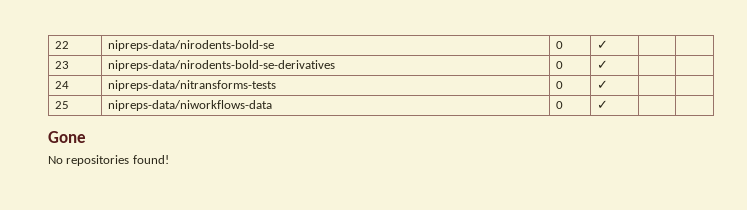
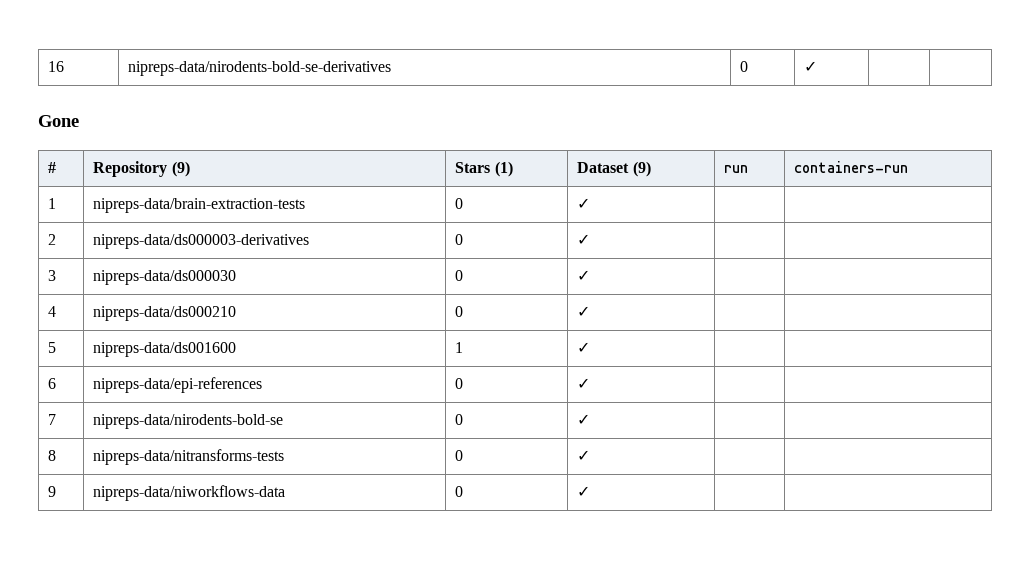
[54,41,69,49] [107,40,274,51] [555,41,563,49] [596,40,608,49] [54,61,69,69] [107,60,335,71] [555,61,563,69] [596,60,608,69] [54,81,69,89] 22 | nipreps-data/nirodents-bold-se | 0 | ✓ | | // 23 | nipreps-data/nirodents-bold-se-derivatives | 0 | ✓ | | // 24 -> [48,61,65,72] [128,61,392,76] [740,61,749,72] [804,61,818,72] [38,115,79,127] [48,162,57,173] [93,161,190,177] [455,161,513,177] [577,161,651,177] [724,165,749,173] [794,161,909,173] [48,198,57,209] [93,198,306,213] [455,198,464,209] [577,198,591,209] [48,234,57,245] [93,234,310,249] [455,234,464,245] [577,234,591,245] [48,270,57,281] [93,270,237,285] [455,270,464,281] [577,270,591,281] [48,306,57,317] [93,306,237,321] [455,306,464,317] [577,306,591,317] [48,342,57,353] [93,342,237,357] [455,342,464,353] [577,342,591,353] [48,378,57,389] [93,377,263,393] [455,378,464,389] [577,378,591,389] [48,414,57,425] [93,414,284,429] [455,414,464,425] [577,414,591,425] [48,450,57,461] 16 | nipreps-data/nirodents-bold-se-derivatives | 0 | ✓ | | // Gone // # | Repository (9) | Stars (1) | Dataset (9) | run | containers-run // 1 | nipreps-data/brain-extraction-tests | 0 | ✓ | | // 2 | nipreps-data/ds000003-derivatives | 0 | ✓ | | // 3 | nipreps-data/ds000030 | 0 | ✓ | | // 4 | nipreps-data/ds000210 | 0 | ✓ | | // 5 | nipreps-data/ds001600 | 1 | ✓ | | // 6 | nipreps-data/epi-references | 0 | ✓ | | // 7 | nipreps-data/nirodents-bold-se | 0 | ✓ | | // 8
[54,101,69,109] 25 -> [48,486,57,497] 9
[48,131,86,143] [48,155,169,166] // Gone // No repositories found! -> (591, 491) none

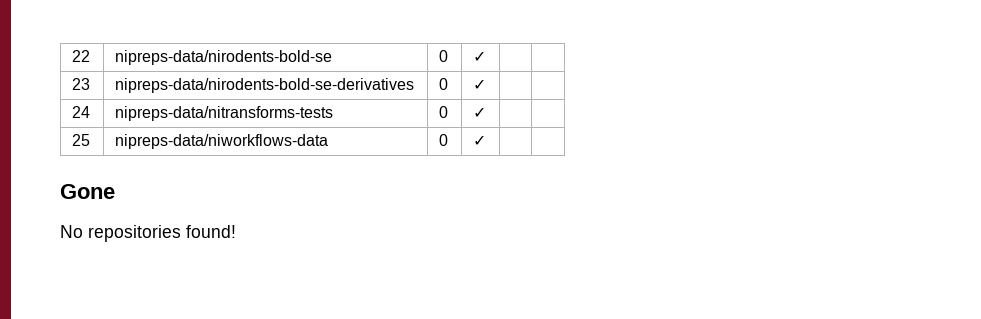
[48,61,65,72] [128,61,392,76] [740,61,749,72] [804,61,818,72] [38,115,79,127] [48,162,57,173] [93,161,190,177] [455,161,513,177] [577,161,651,177] [724,165,749,173] [794,161,909,173] [48,198,57,209] [93,198,306,213] [455,198,464,209] [577,198,591,209] [48,234,57,245] [93,234,310,249] [455,234,464,245] [577,234,591,245] [48,270,57,281] [93,270,237,285] [455,270,464,281] [577,270,591,281] [48,306,57,317] [93,306,237,321] [455,306,464,317] [577,306,591,317] [48,342,57,353] [93,342,237,357] [455,342,464,353] [577,342,591,353] [48,378,57,389] [93,377,263,393] [455,378,464,389] [577,378,591,389] [48,414,57,425] [93,414,284,429] [455,414,464,425] [577,414,591,425] [48,450,57,461] 16 | nipreps-data/nirodents-bold-se-derivatives | 0 | ✓ | | // Gone // # | Repository (9) | Stars (1) | Dataset (9) | run | containers-run // 1 | nipreps-data/brain-extraction-tests | 0 | ✓ | | // 2 | nipreps-data/ds000003-derivatives | 0 | ✓ | | // 3 | nipreps-data/ds000030 | 0 | ✓ | | // 4 | nipreps-data/ds000210 | 0 | ✓ | | // 5 | nipreps-data/ds001600 | 1 | ✓ | | // 6 | nipreps-data/epi-references | 0 | ✓ | | // 7 | nipreps-data/nirodents-bold-se | 0 | ✓ | | // 8 -> [72,50,91,62] [115,50,333,65] [439,50,449,62] [473,51,487,62] [72,78,91,90] [115,78,415,93] [439,78,449,90] [473,79,487,90] [72,106,91,118] 22 | nipreps-data/nirodents-bold-se | 0 | ✓ | | // 23 | nipreps-data/nirodents-bold-se-derivatives | 0 | ✓ | | // 24
[48,486,57,497] 9 -> [72,134,91,146] 25
(591, 491) none -> [60,184,115,199] [60,225,236,242] // Gone // No repositories found!

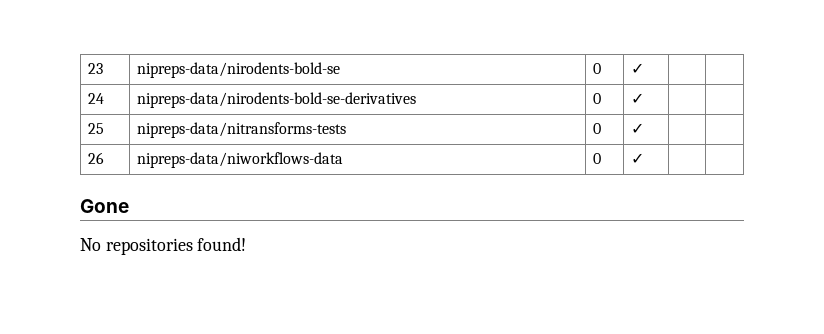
[72,50,91,62] 22 -> [87,63,103,74] 23
[72,78,91,90] 23 -> [87,93,104,104] 24
[72,106,91,118] 24 -> [87,123,104,134] 25
[72,134,91,146] 25 -> [87,152,104,164] 26

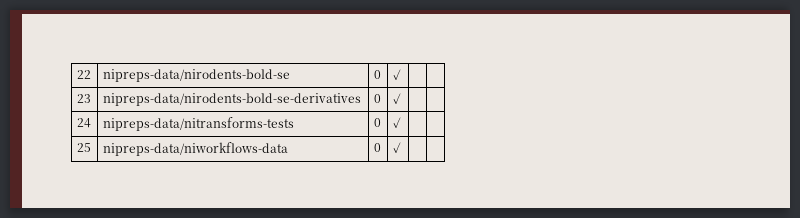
[87,63,103,74] 23 -> [76,70,91,79] 22
[87,93,104,104] 24 -> [76,94,91,103] 23
[87,123,104,134] 25 -> [76,118,91,128] 24
[87,152,104,164] 26 -> [76,143,91,152] 25
[80,199,129,213] [80,237,247,255] // Gone // No repositories found! -> (401, 147) none

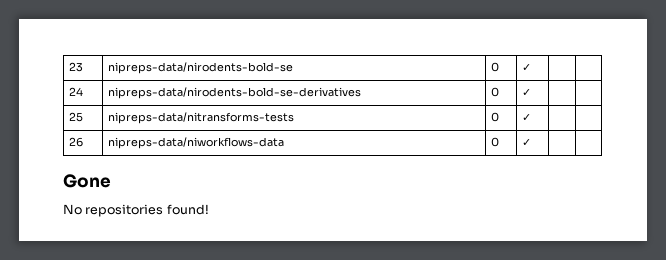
[76,70,91,79] 22 -> [69,62,84,72] 23
[76,94,91,103] 23 -> [69,87,84,96] 24
[76,118,91,128] 24 -> [69,112,84,122] 25
[76,143,91,152] 25 -> [69,137,84,147] 26
(401, 147) none -> [63,174,111,188] [63,204,209,217] // Gone // No repositories found!

